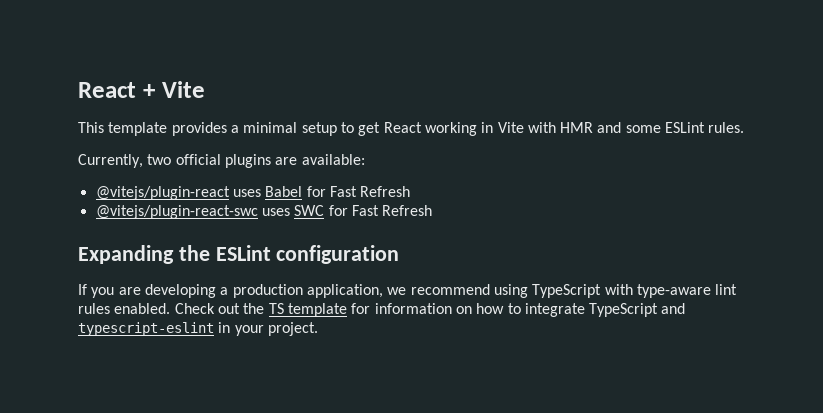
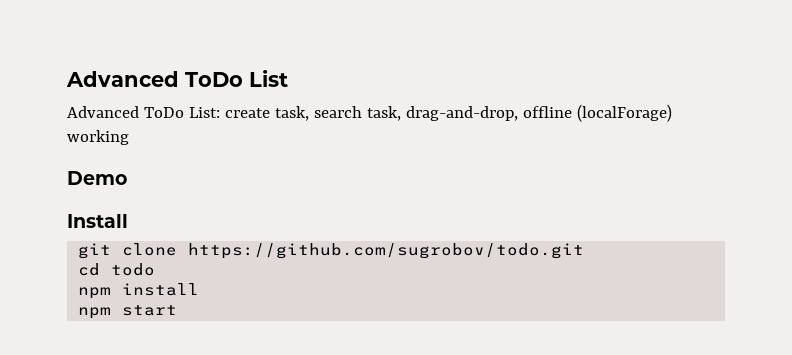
[78,81,205,98] [78,122,745,136] [78,154,365,168] [95,186,411,200] [95,205,433,219] [78,245,400,264] [78,284,738,298] [78,303,686,317] [78,322,318,336] React + Vite // This template provides a minimal setup to get React working in Vite with HMR and some ESLint rules. // Currently, two official plugins are available: // @vitejs/plugin-react uses Babel for Fast Refresh // @vitejs/plugin-react-swc uses SWC for Fast Refresh // Expanding the ESLint configuration // If you are developing a production application, we recommend using TypeScript with type-aware lint rules enabled. Check out the TS template for information on how to integrate TypeScript and typescript-eslint in your project. -> [66,70,288,87] [67,104,672,122] [67,130,129,145] [67,171,127,185] [67,214,128,228] [78,243,585,259] [78,263,156,276] [78,283,200,299] [78,305,178,319] Advanced ToDo List // Advanced ToDo List: create task, search task, drag-and-drop, offline (localForage) working // Demo // Install // git clone https://github.com/sugrobov/todo.git // cd todo // npm install // npm start

